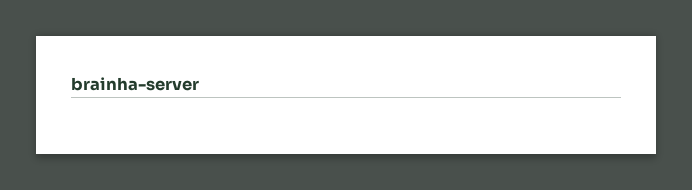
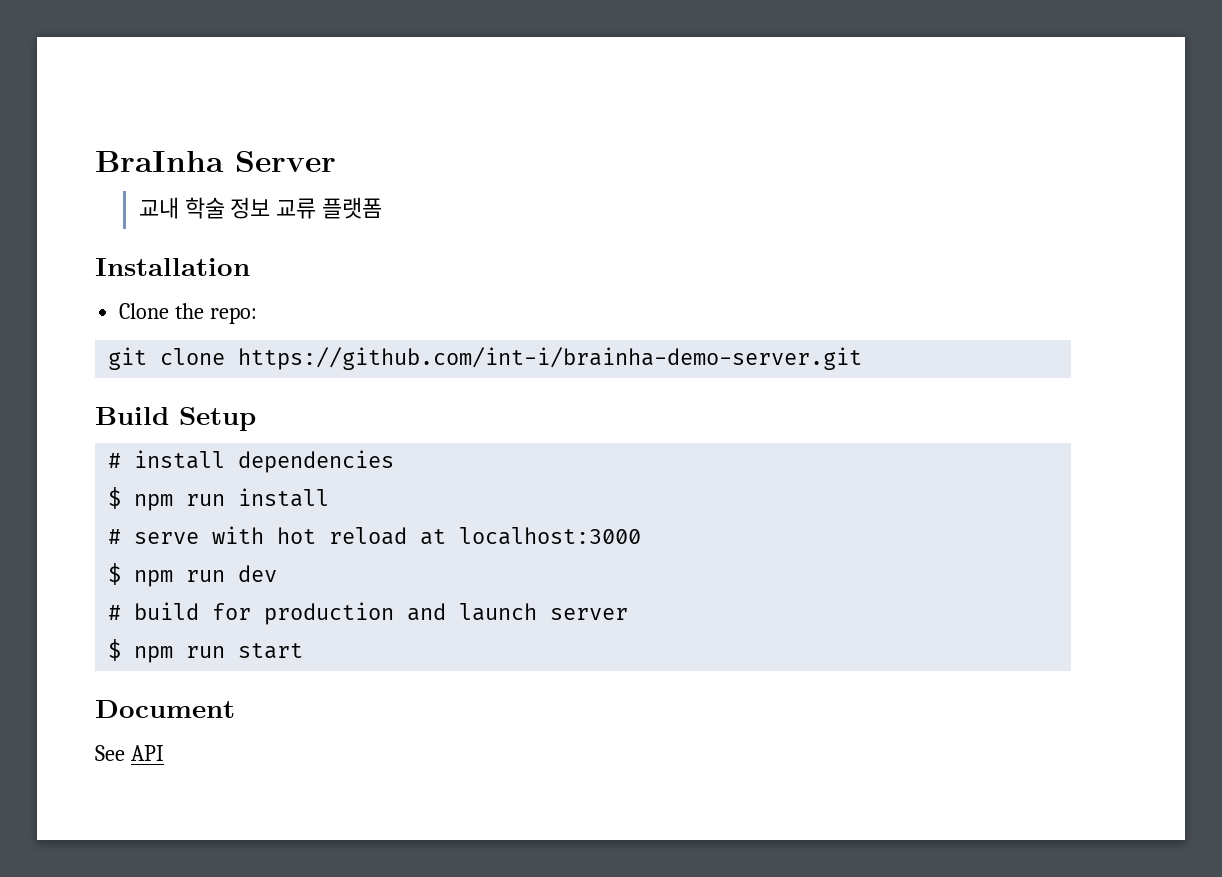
[71,77,199,91] brainha-server -> [95,151,336,172] [138,197,383,219] [95,258,250,276] [119,303,258,324] [108,347,863,370] [95,407,256,431] [108,450,395,473] [108,487,330,511] [108,526,642,545] [108,563,278,587] [108,602,629,625] [108,639,304,663] [95,700,235,718] [95,745,164,761] BraInha Server // 교내 학술 정보 교류 플랫폼 // Installation // Clone the repo: // git clone https://github.com/int-i/brainha-demo-server.git // Build Setup // # install dependencies // $ npm run install // # serve with hot reload at localhost:3000 // $ npm run dev // # build for production and launch server // $ npm run start // Document // See API

